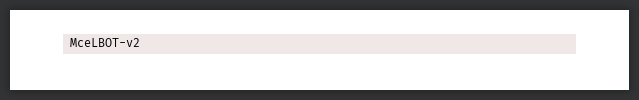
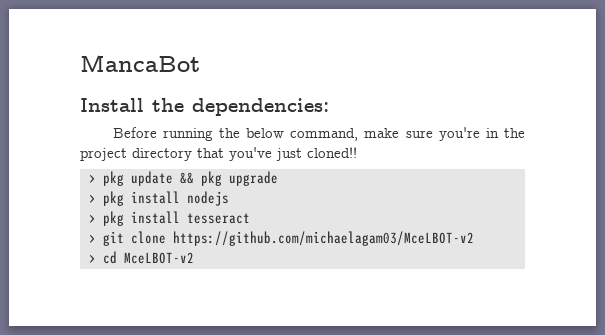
(69, 42) none -> [80,55,200,72] [80,98,329,116] [112,127,525,141] [80,147,357,161] [88,171,278,186] [88,191,229,206] [88,211,250,226] [88,231,474,246] [88,251,117,264] MancaBot // Install the dependencies: // Before running the below command, make sure you're in the project directory that you've just cloned!! // > pkg update && pkg upgrade // > pkg install nodejs // > pkg install tesseract // > git clone https://github.com/michaelagam03/MceLBOT-v2 // > cd

